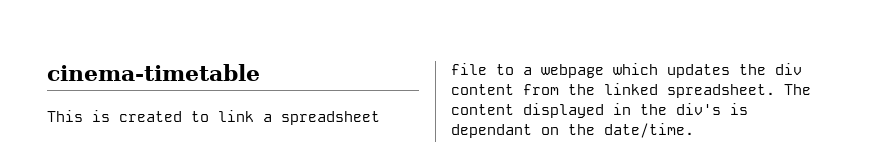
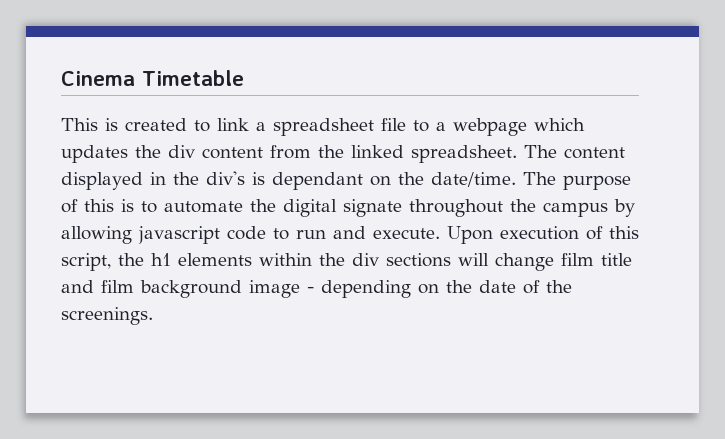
[47,64,260,81] cinema-timetable -> [61,70,244,86] Cinema Timetable
(694, 130) none -> [523,172,631,190] [61,199,635,217] [61,226,639,244] [61,253,632,271] [61,280,572,298] [61,307,153,325] The purpose of this is to automate the digital signate throughout the campus by allowing javascript code to run and execute. Upon execution of this script, the h1 elements within the div sections will change film title and film background image - depending on the date of the screenings.

